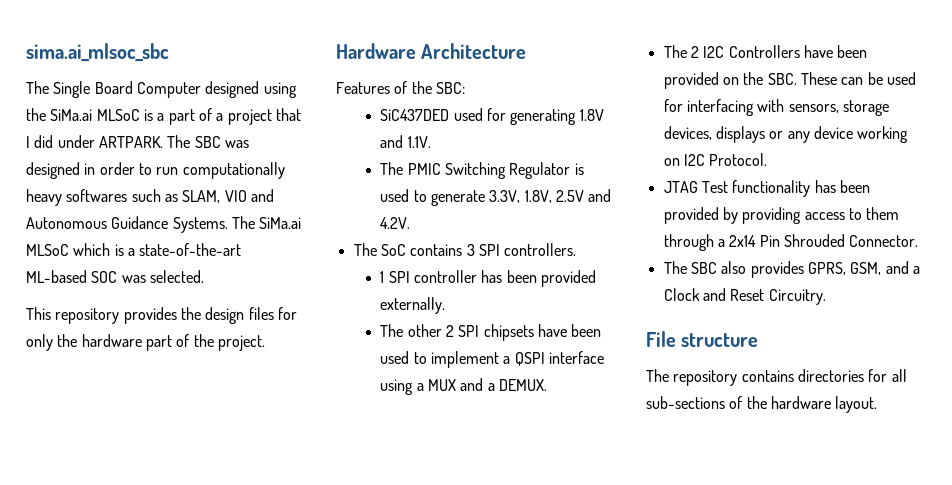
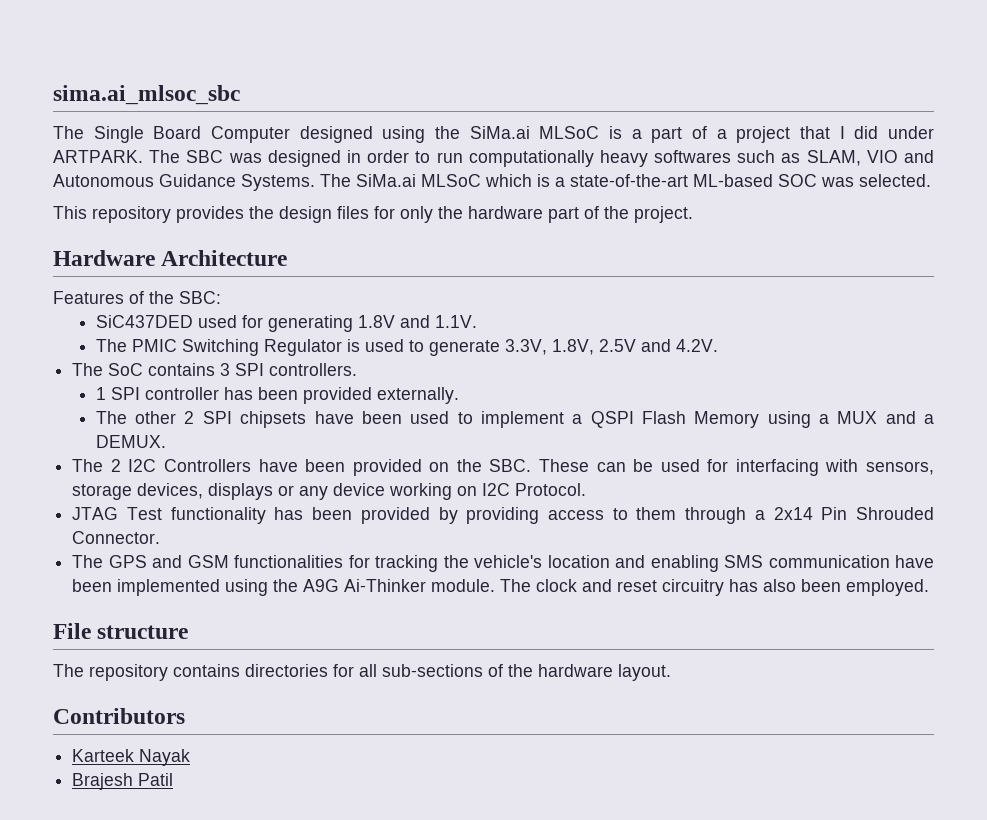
[548,351,604,364] interface -> [641,411,760,428] Flash Memory
[690,261,920,278] [663,288,826,305] SBC also provides GPRS, GSM, and a Clock and Reset Circuitry. -> [108,555,934,572] [72,579,930,596] GPS and GSM functionalities for tracking the vehicle's location and enabling SMS communication have been implemented using the A9G Ai-Thinker module. The clock and reset circuitry has also been employed.
(878, 404) none -> [53,708,185,724] [72,749,191,766] [72,773,174,790] // Contributors // Karteek Nayak // Brajesh Patil

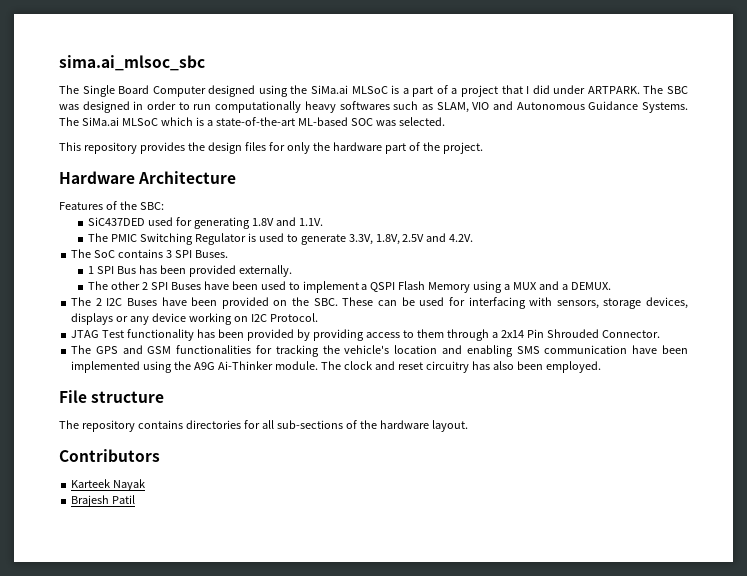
[269,363,358,376] controllers. -> [194,250,228,258] Buses.
[144,387,219,400] controller -> [116,266,136,274] Bus
[240,411,307,428] chipsets -> [170,282,201,290] Buses
[163,459,251,472] Controllers -> [126,298,157,306] Buses

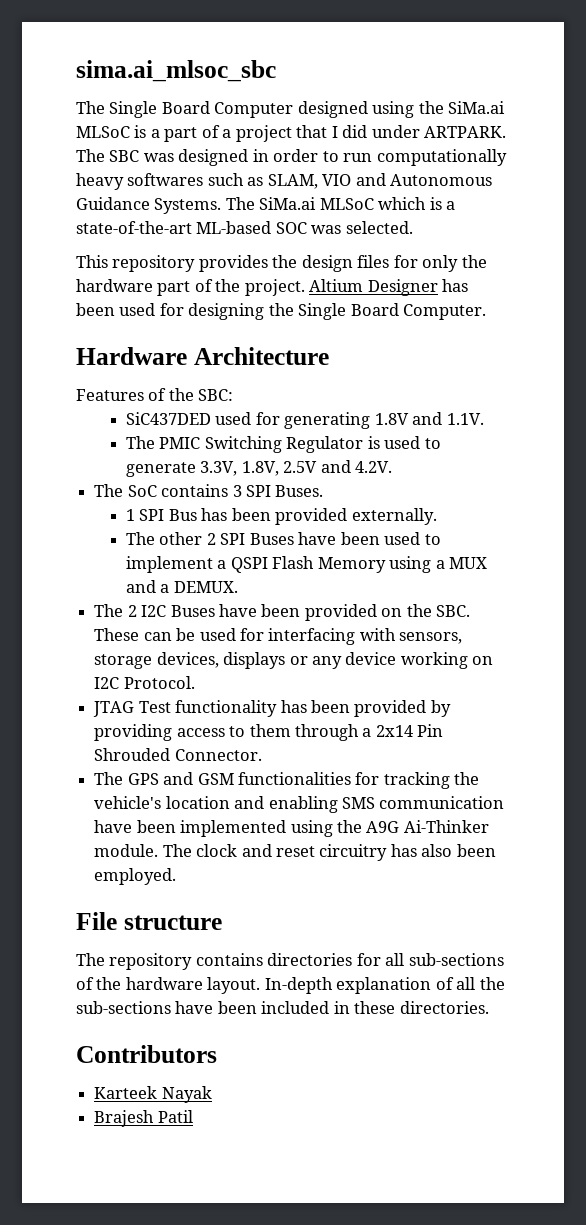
(483, 148) none -> [309,279,469,296] [76,303,487,320] Altium Designer has been used for designing the Single Board Computer.
(468, 426) none -> [264,977,505,994] [76,1001,489,1014] In-depth explanation of all the sub-sections have been included in these directories.

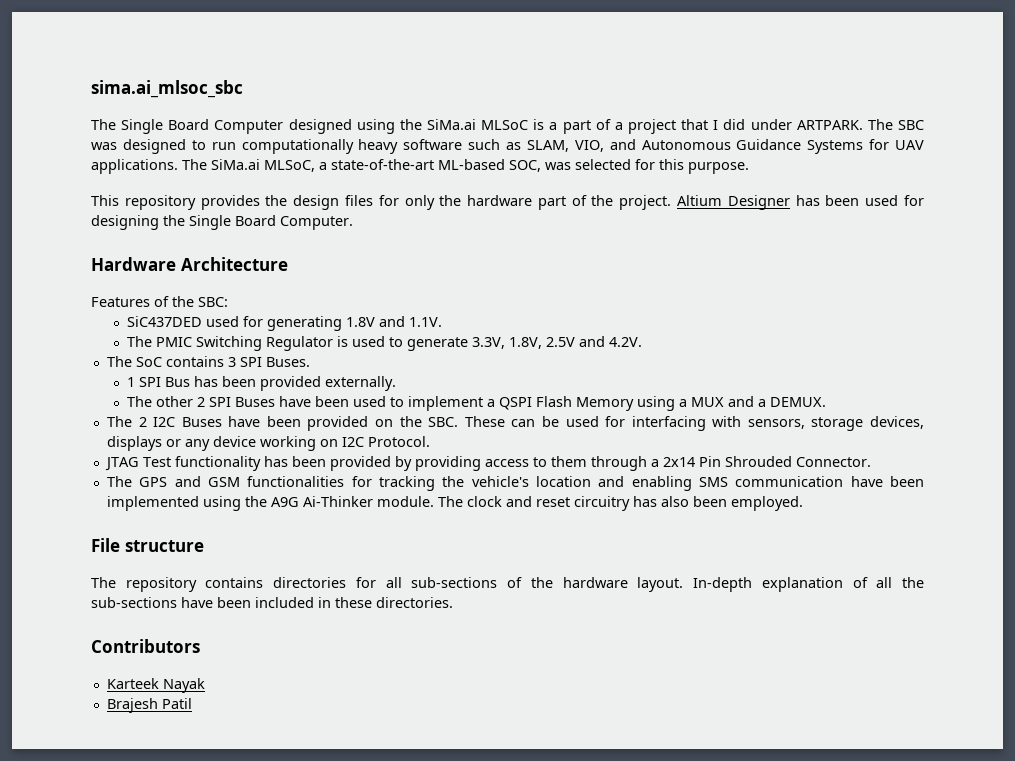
[252,149,319,162] in order -> (186, 146) none
[127,173,204,186] softwares -> [403,139,463,150] software
[322,174,352,186] VIO -> [574,140,604,152] VIO,
[154,197,456,214] [76,221,413,234] Systems. The SiMa.ai MLSoC which is a state-of-the-art ML-based SOC was selected. -> [807,139,924,154] [91,159,749,174] Systems for UAV applications. The SiMa.ai MLSoC, a state-of-the-art ML-based SOC, was selected for this purpose.

